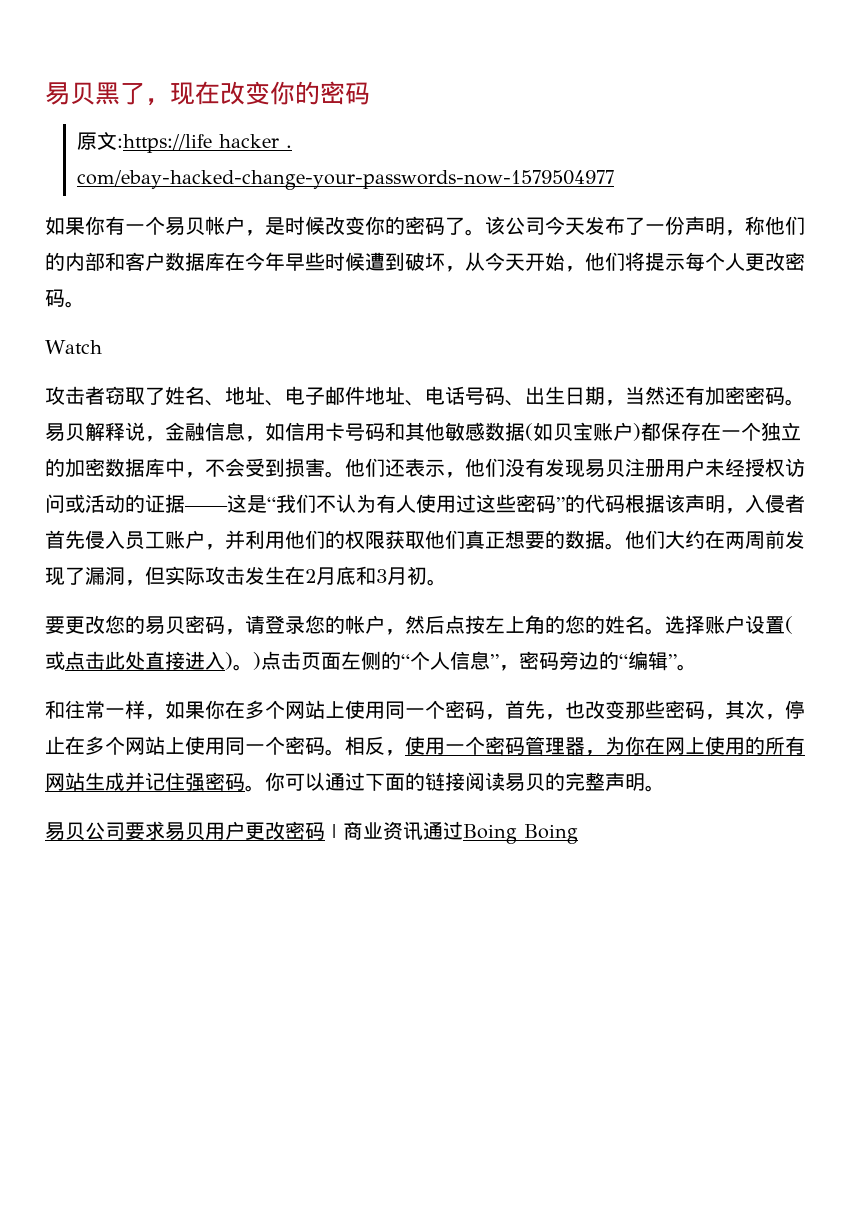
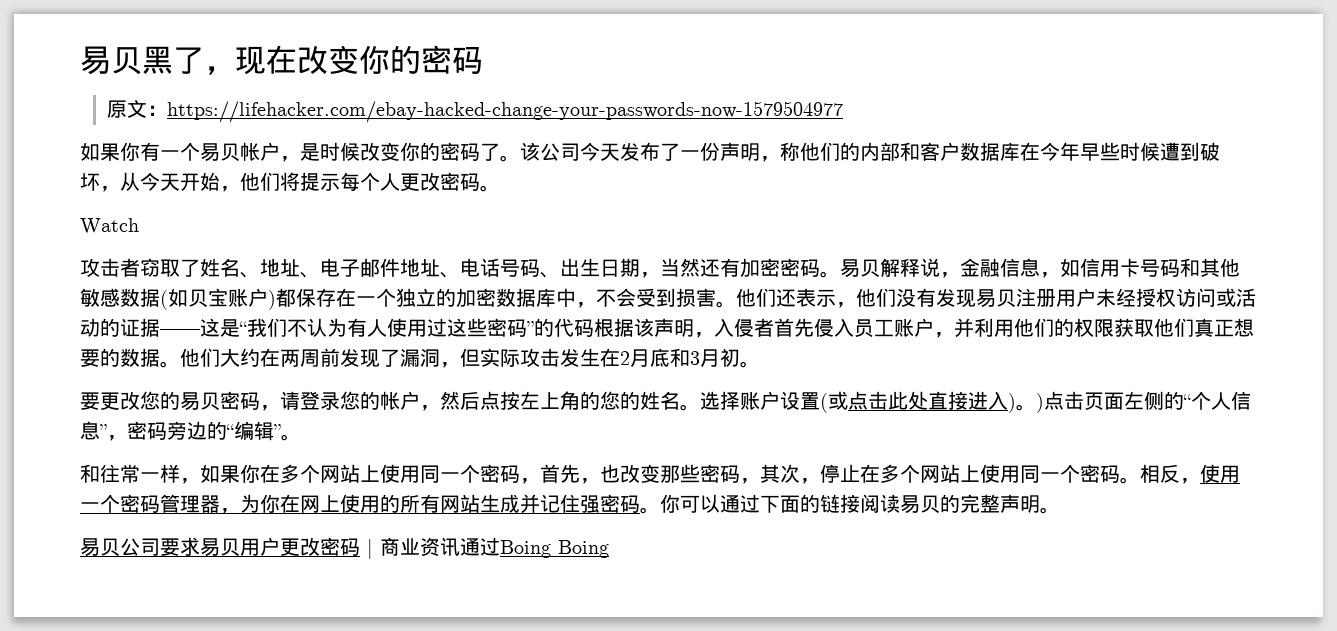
[116,134,292,153] [76,170,614,190] :https://life hacker . com/ebay-hacked-change-your-passwords-now-1579504977 -> [147,101,844,123] ：https://lifehacker.com/ebay-hacked-change-your-passwords-now-1579504977

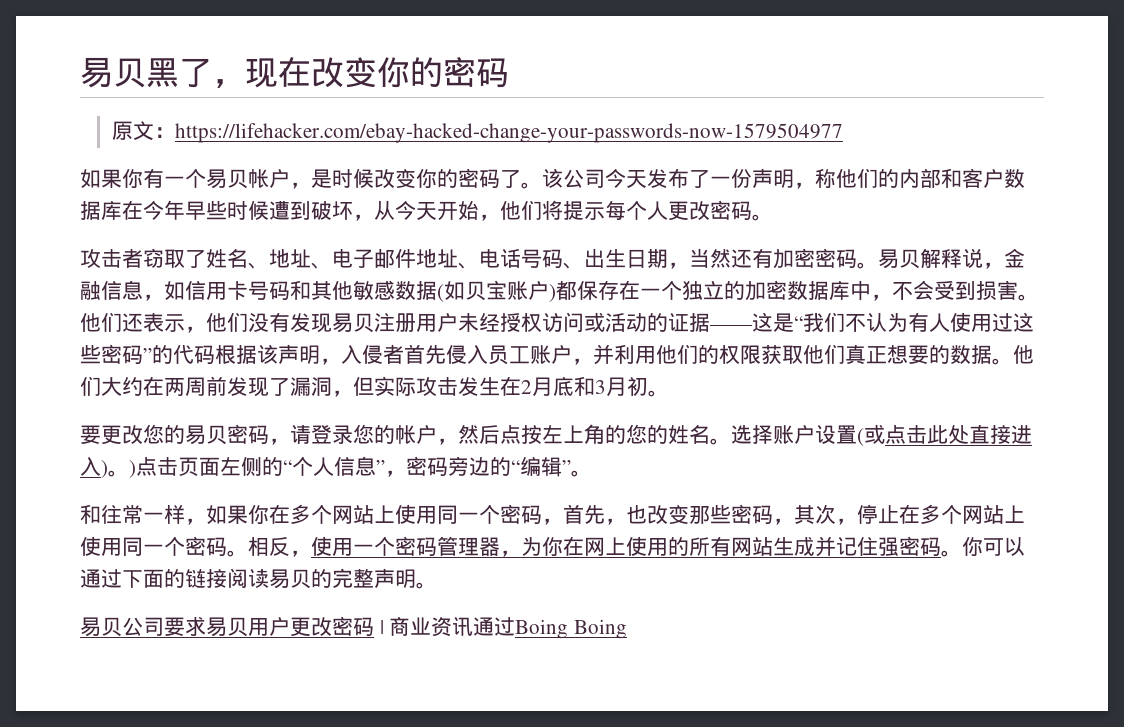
[80,218,139,235] // Watch -> (773, 217) none

